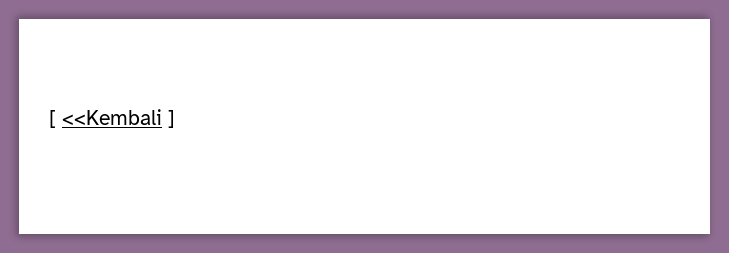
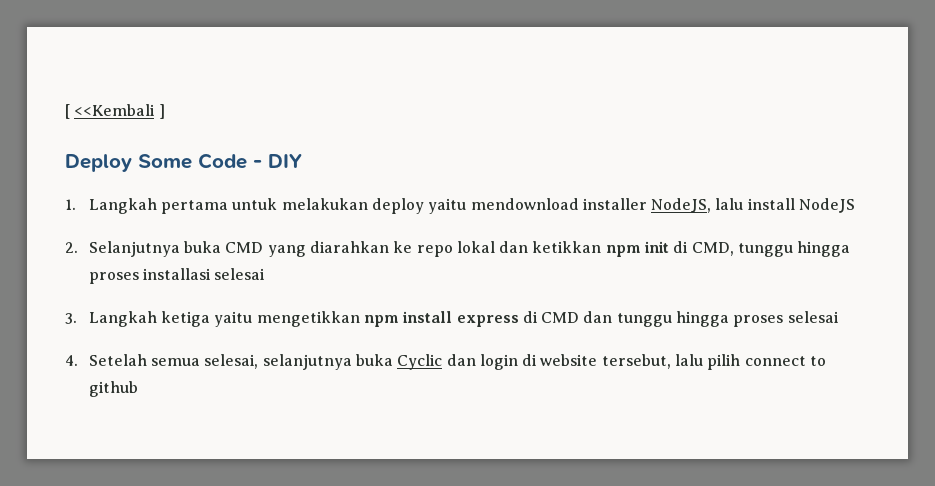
(175, 119) none -> [65,153,302,172] [65,198,856,214] [65,241,851,257] [88,268,266,284] [65,311,839,327] [65,354,827,370] [88,381,138,397] // Deploy Some Code - DIY // 1. Langkah pertama untuk melakukan deploy yaitu mendownload installer NodeJS, lalu install NodeJS // 2. Selanjutnya buka CMD yang diarahkan ke repo lokal dan ketikkan npm init di CMD, tunggu hingga proses installasi selesai // 3. Langkah ketiga yaitu mengetikkan npm install express di CMD dan tunggu hingga proses selesai // 4. Setelah semua selesai, selanjutnya buka Cyclic dan login di website tersebut, lalu pilih connect to github

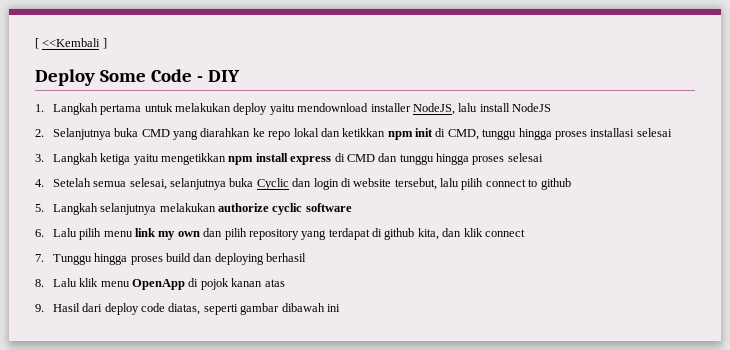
(138, 389) none -> [35,203,352,215] [35,228,525,240] [35,253,307,265] [35,278,285,290] [35,303,340,315] // 5. Langkah selanjutnya melakukan authorize cyclic software // 6. Lalu pilih menu link my own dan pilih repository yang terdapat di github kita, dan klik connect // 7. Tunggu hingga proses build dan deploying berhasil // 8. Lalu klik menu OpenApp di pojok kanan atas // 9. Hasil dari deploy code diatas, seperti gambar dibawah ini

